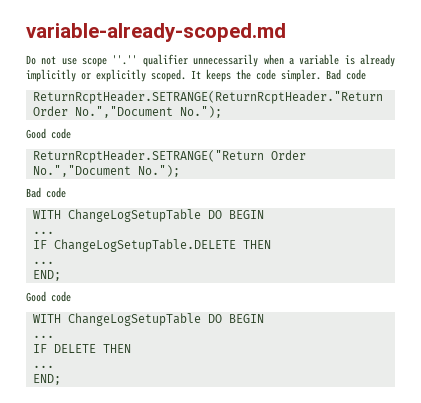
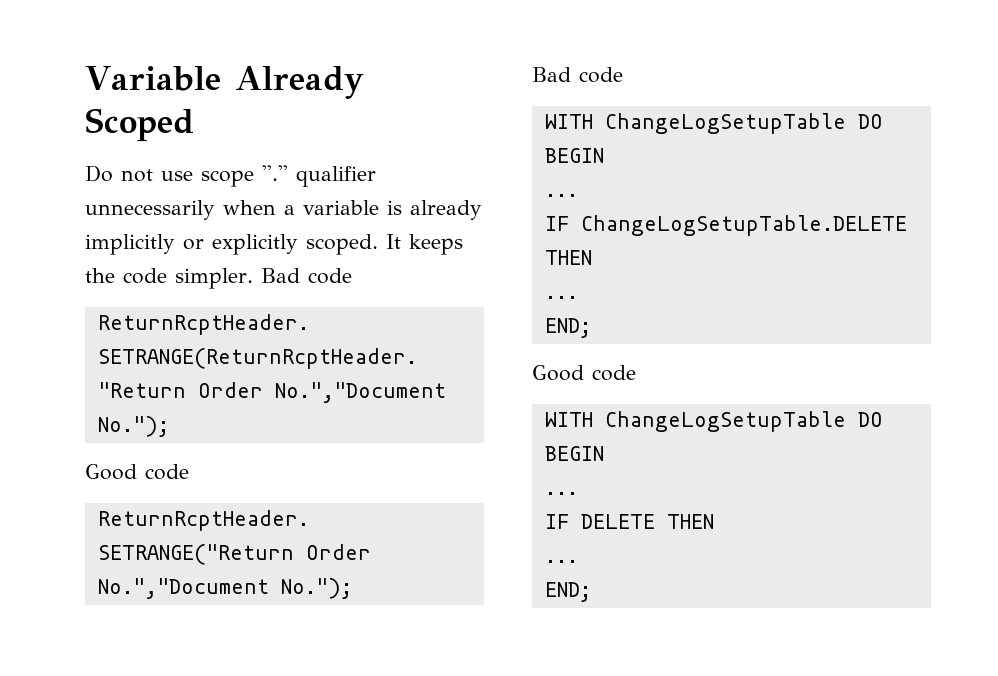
[26,23,286,42] variable-already-scoped.md -> [85,66,364,99] [85,108,194,142] Variable Already Scoped

